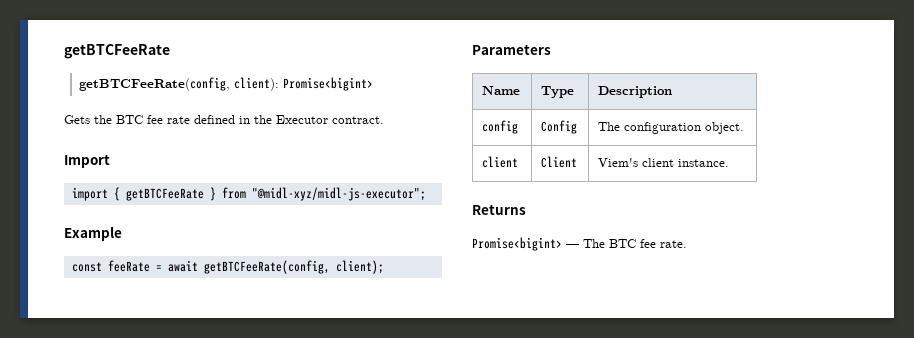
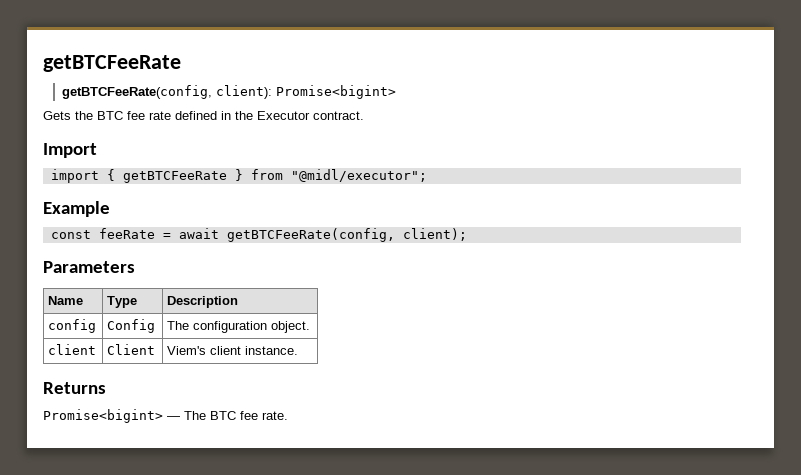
[251,187,426,201] "@midl-xyz/midl-js-executor"; -> [290,169,427,182] "@midl/executor";

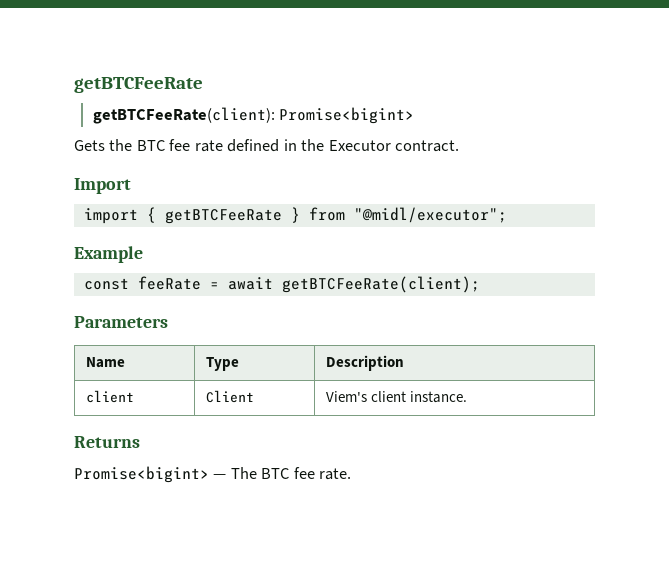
[61,85,272,99] getBTCFeeRate(config, client): -> [92,107,275,124] getBTCFeeRate(client):
[226,228,467,242] getBTCFeeRate(config, client); -> [281,276,480,293] getBTCFeeRate(client);
[48,319,97,333] [107,319,156,333] [167,321,311,333] // config | Config | The configuration object. -> (404, 363) none

